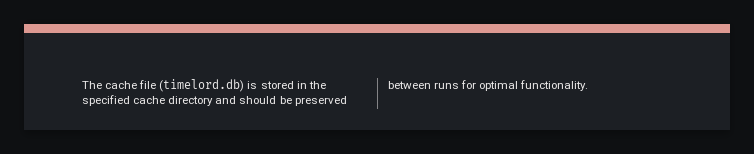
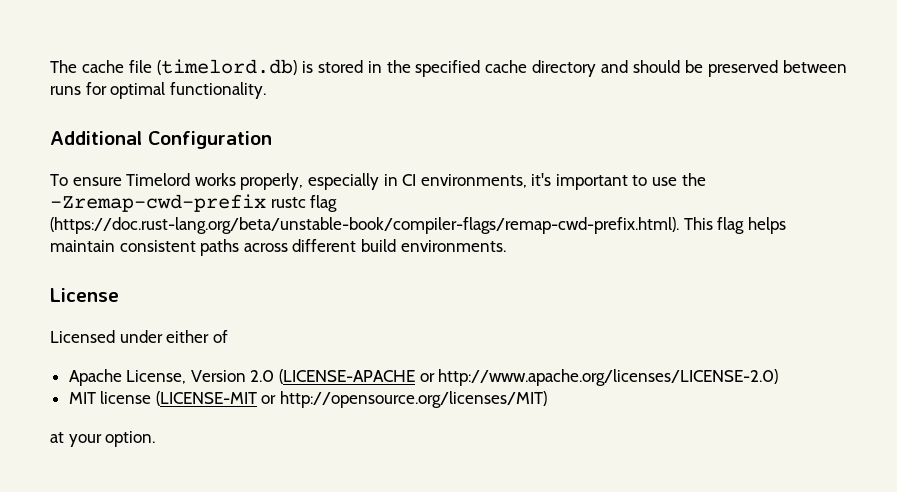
(589, 85) none -> [50,131,272,149] [50,173,706,190] [50,194,338,212] [50,217,786,234] [50,239,506,256] [50,288,119,302] [50,330,228,343] [68,369,779,386] [68,391,548,408] [50,431,156,447] // Additional Configuration // To ensure Timelord works properly, especially in CI environments, it's important to use the -Zremap-cwd-prefix rustc flag (https://doc.rust-lang.org/beta/unstable-book/compiler-flags/remap-cwd-prefix.html). This flag helps maintain consistent paths across different build environments. // License // Licensed under either of // Apache License, Version 2.0 (LICENSE-APACHE or http://www.apache.org/licenses/LICENSE-2.0) // MIT license (LICENSE-MIT or http://opensource.org/licenses/MIT) // at your option.

